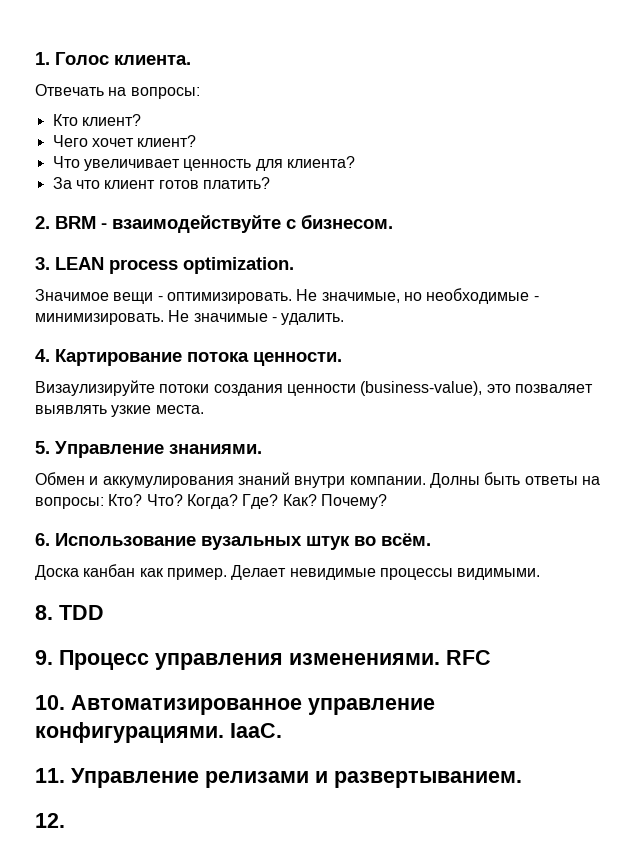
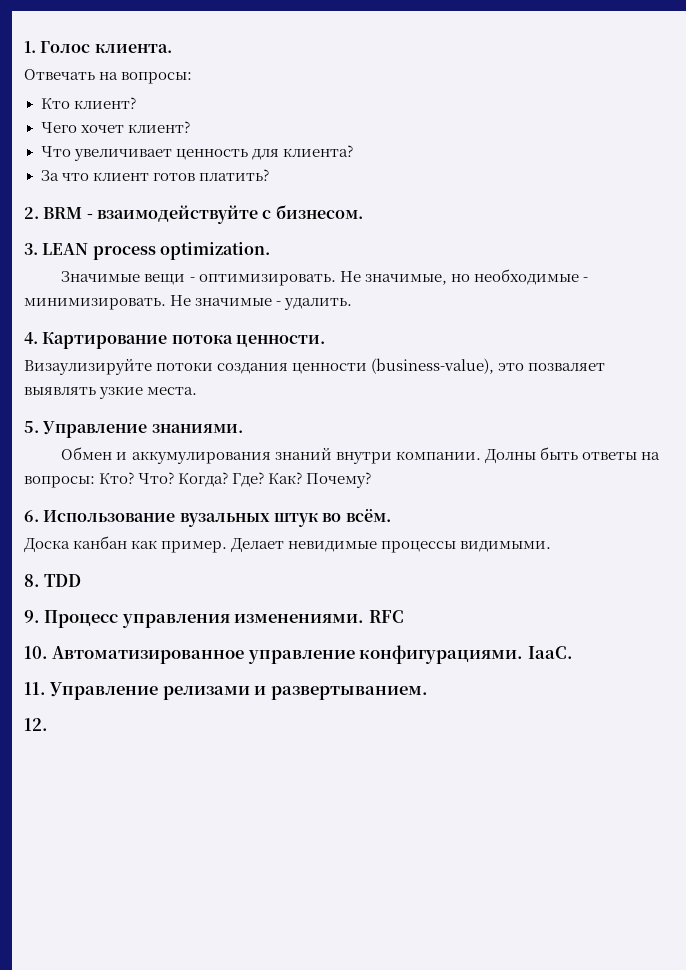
[35,289,109,301] Значимое -> [61,271,141,282] Значимые

